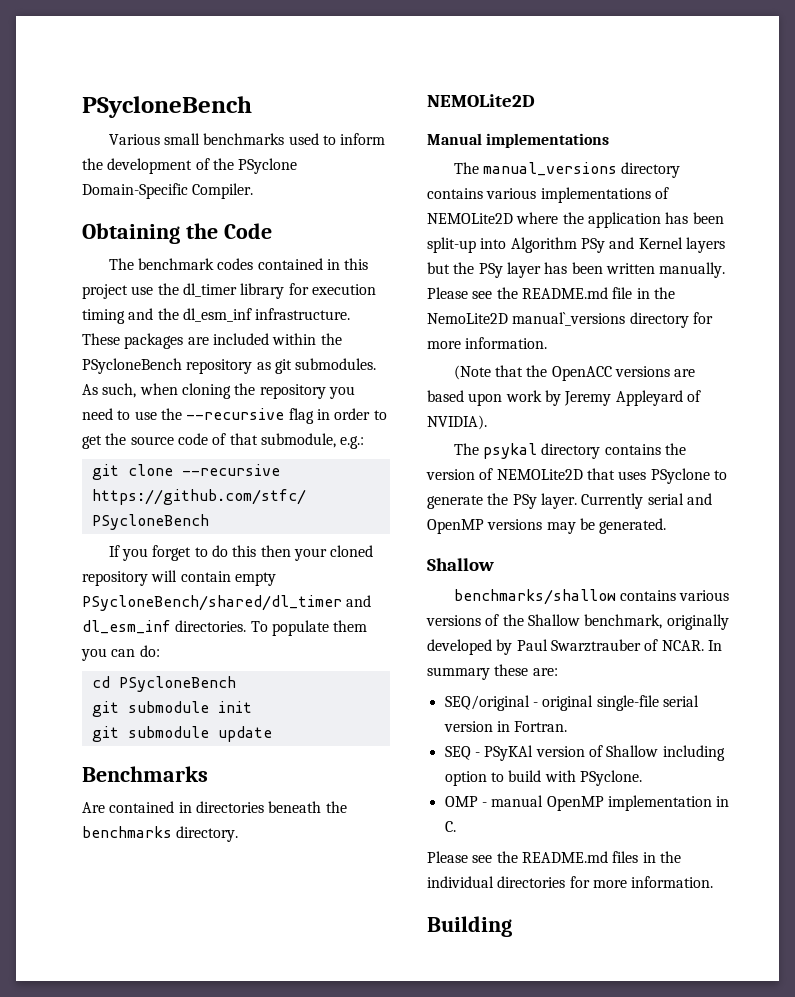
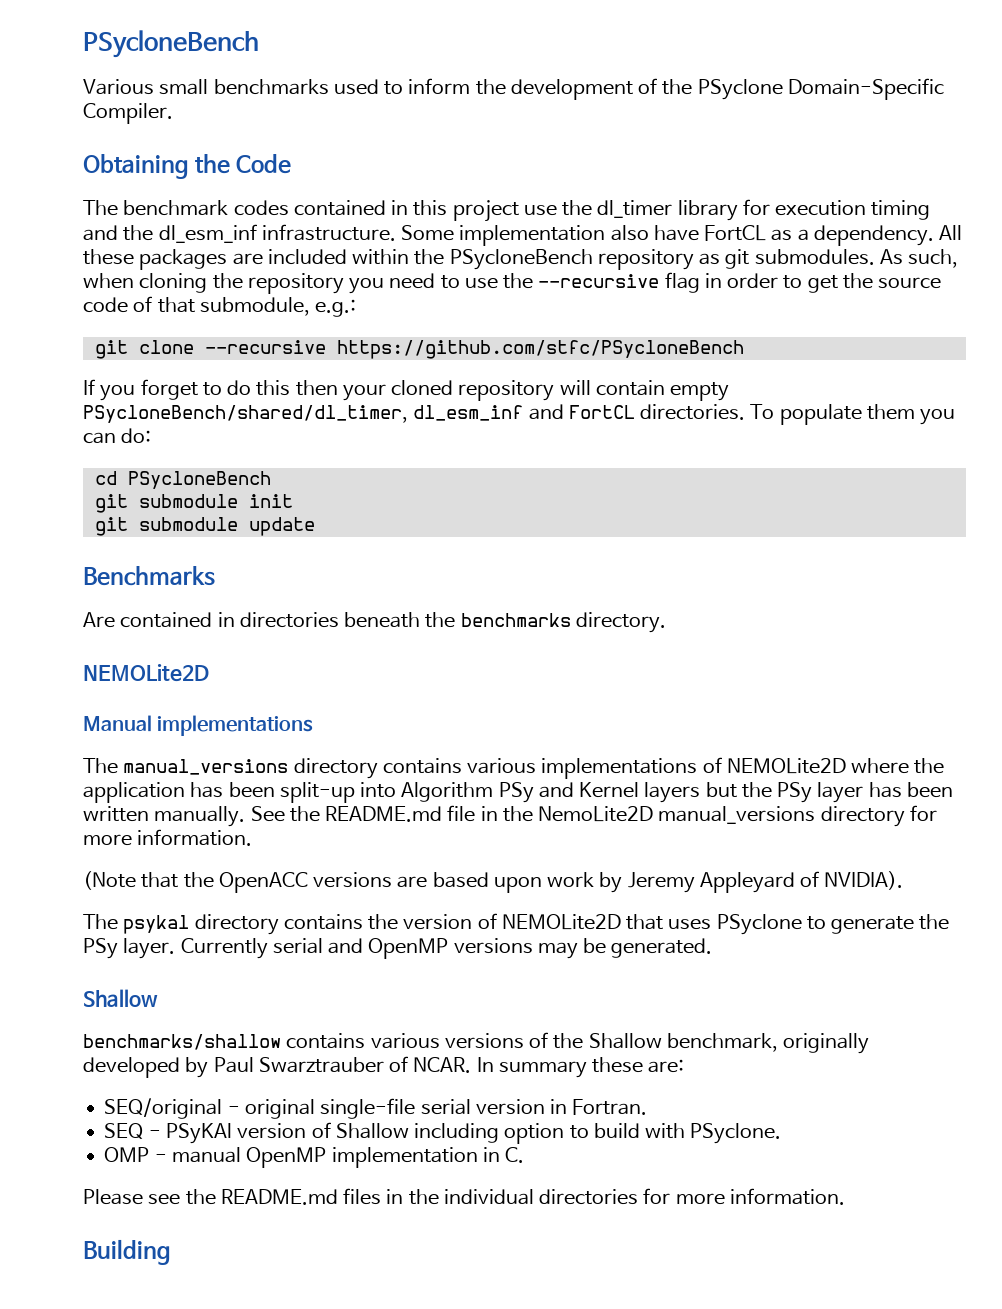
[82,333,120,345] These -> [401,225,963,246] [83,249,134,265] Some implementation also have FortCL as a dependency. All these
[82,595,372,611] [82,620,171,634] PSycloneBench/shared/dl_timer and dl_esm_inf -> [83,404,635,423] PSycloneBench/shared/dl_timer, dl_esm_inf and FortCL
[427,287,493,299] Please see -> [250,806,285,822] See
[512,312,626,326] manual`_versions -> [658,806,816,824] manual_versions

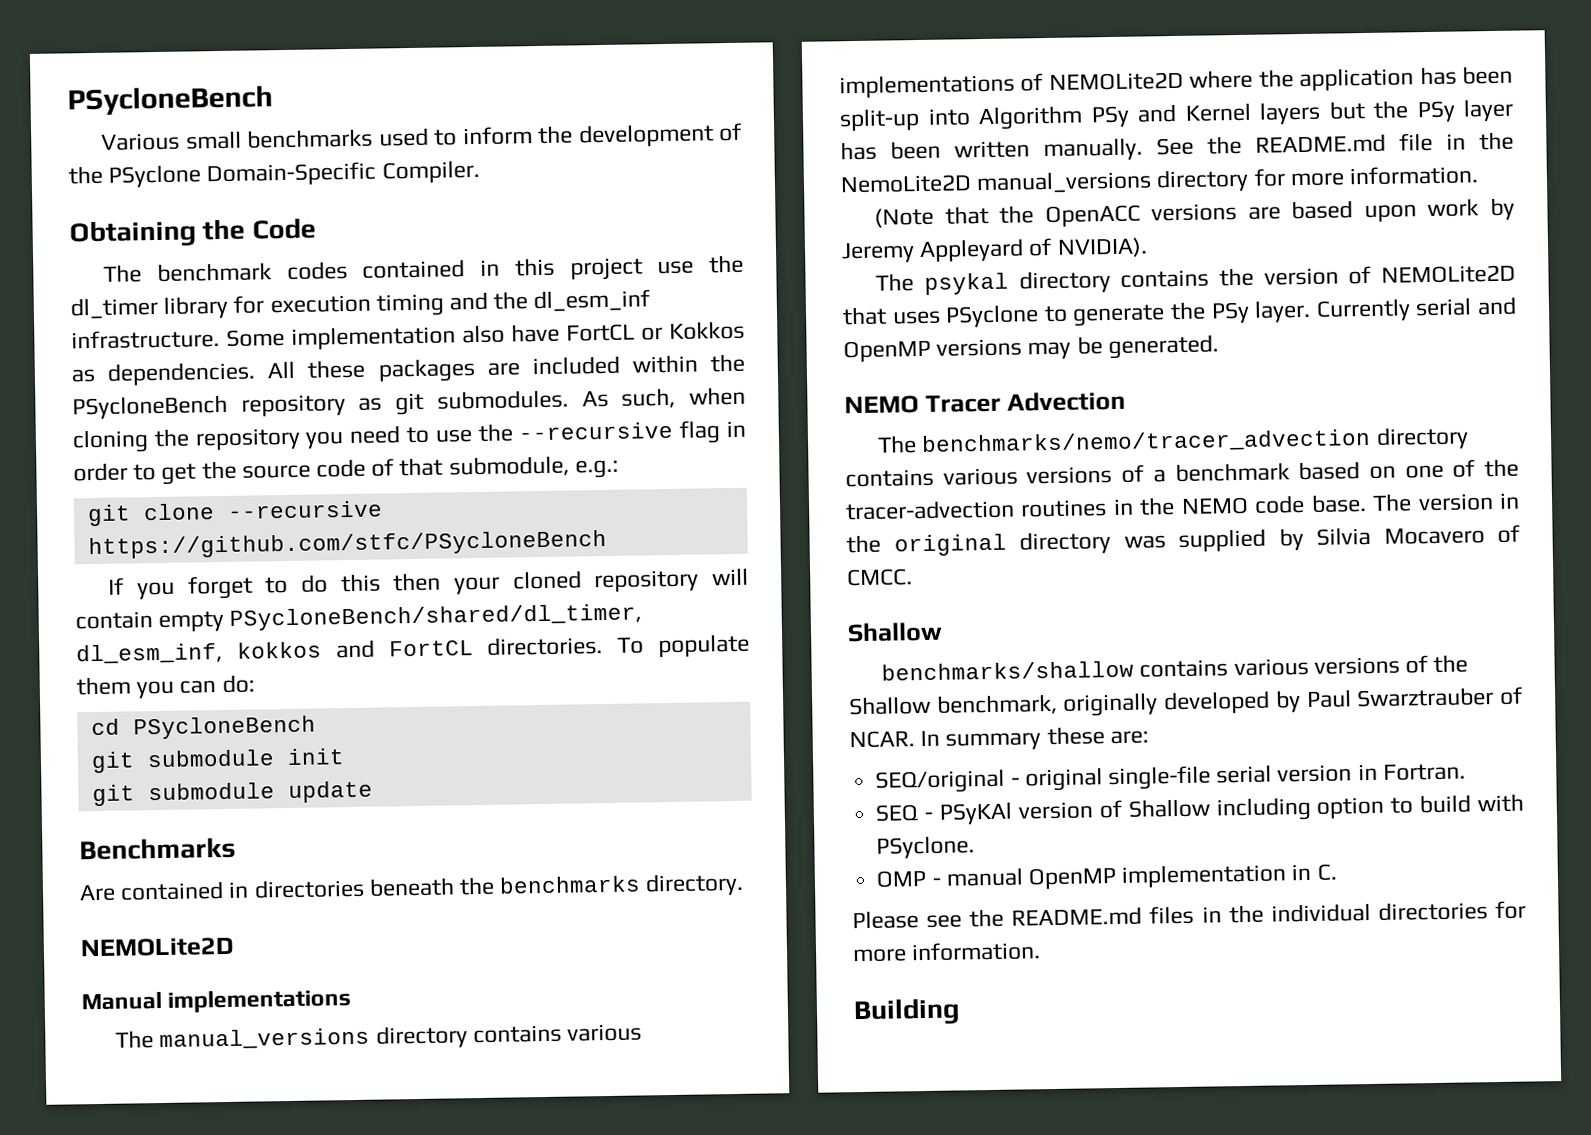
[771,225,934,246] as a dependency. -> [641,320,745,341] [71,361,257,386] or Kokkos as dependencies.
[413,405,524,421] dl_esm_inf -> [76,641,322,665] dl_esm_inf, kokkos
(713, 948) none -> [844,390,1126,415] [877,426,1469,455] [845,458,1519,488] [845,492,1520,521] [846,524,1520,557] [847,568,913,587] // NEMO Tracer Advection // The benchmarks/nemo/tracer_advection directory contains various versions of a benchmark based on one of the tracer-advection routines in the NEMO code base. The version in the original directory was supplied by Silvia Mocavero of CMCC.

